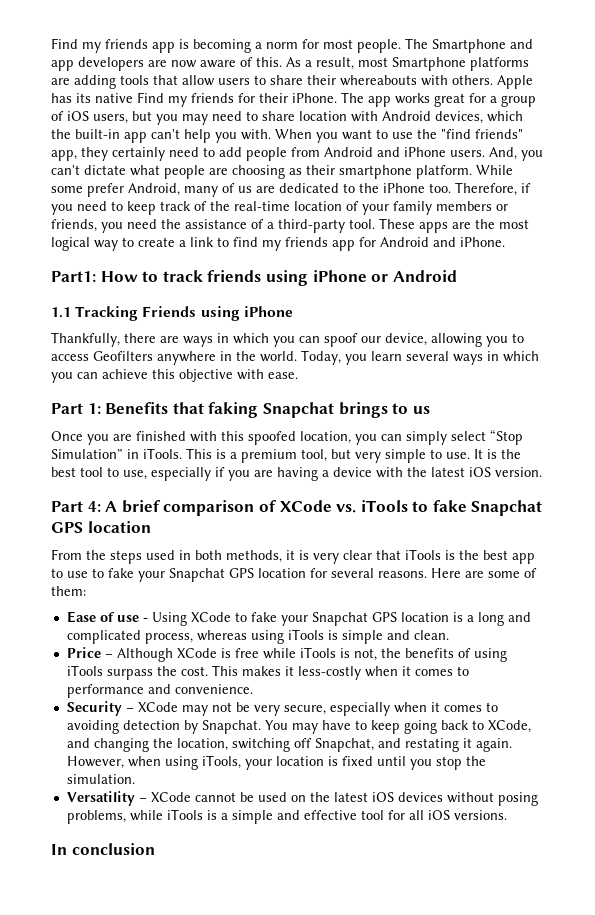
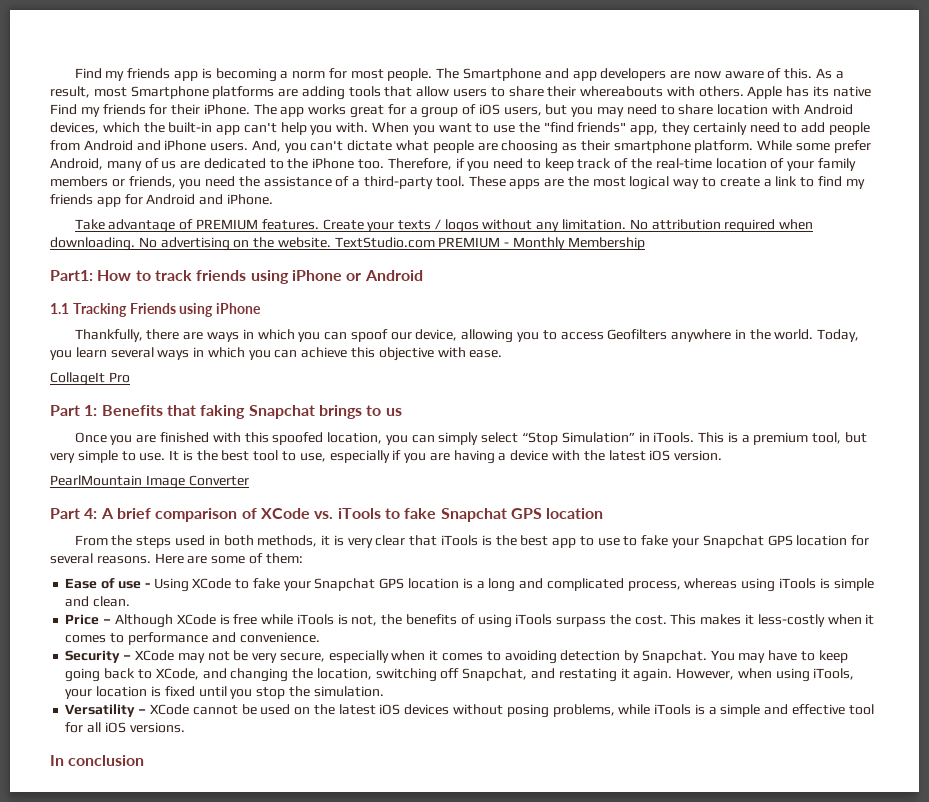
(505, 242) none -> [74,219,814,233] [50,237,645,251] // Take advantage of PREMIUM features. Create your texts / logos without any limitation. No attribution required when downloading. No advertising on the website. TextStudio.com PREMIUM - Monthly Membership
(298, 375) none -> [50,372,130,386] // CollageIt Pro
(542, 472) none -> [50,475,249,489] // PearlMountain Image Converter

